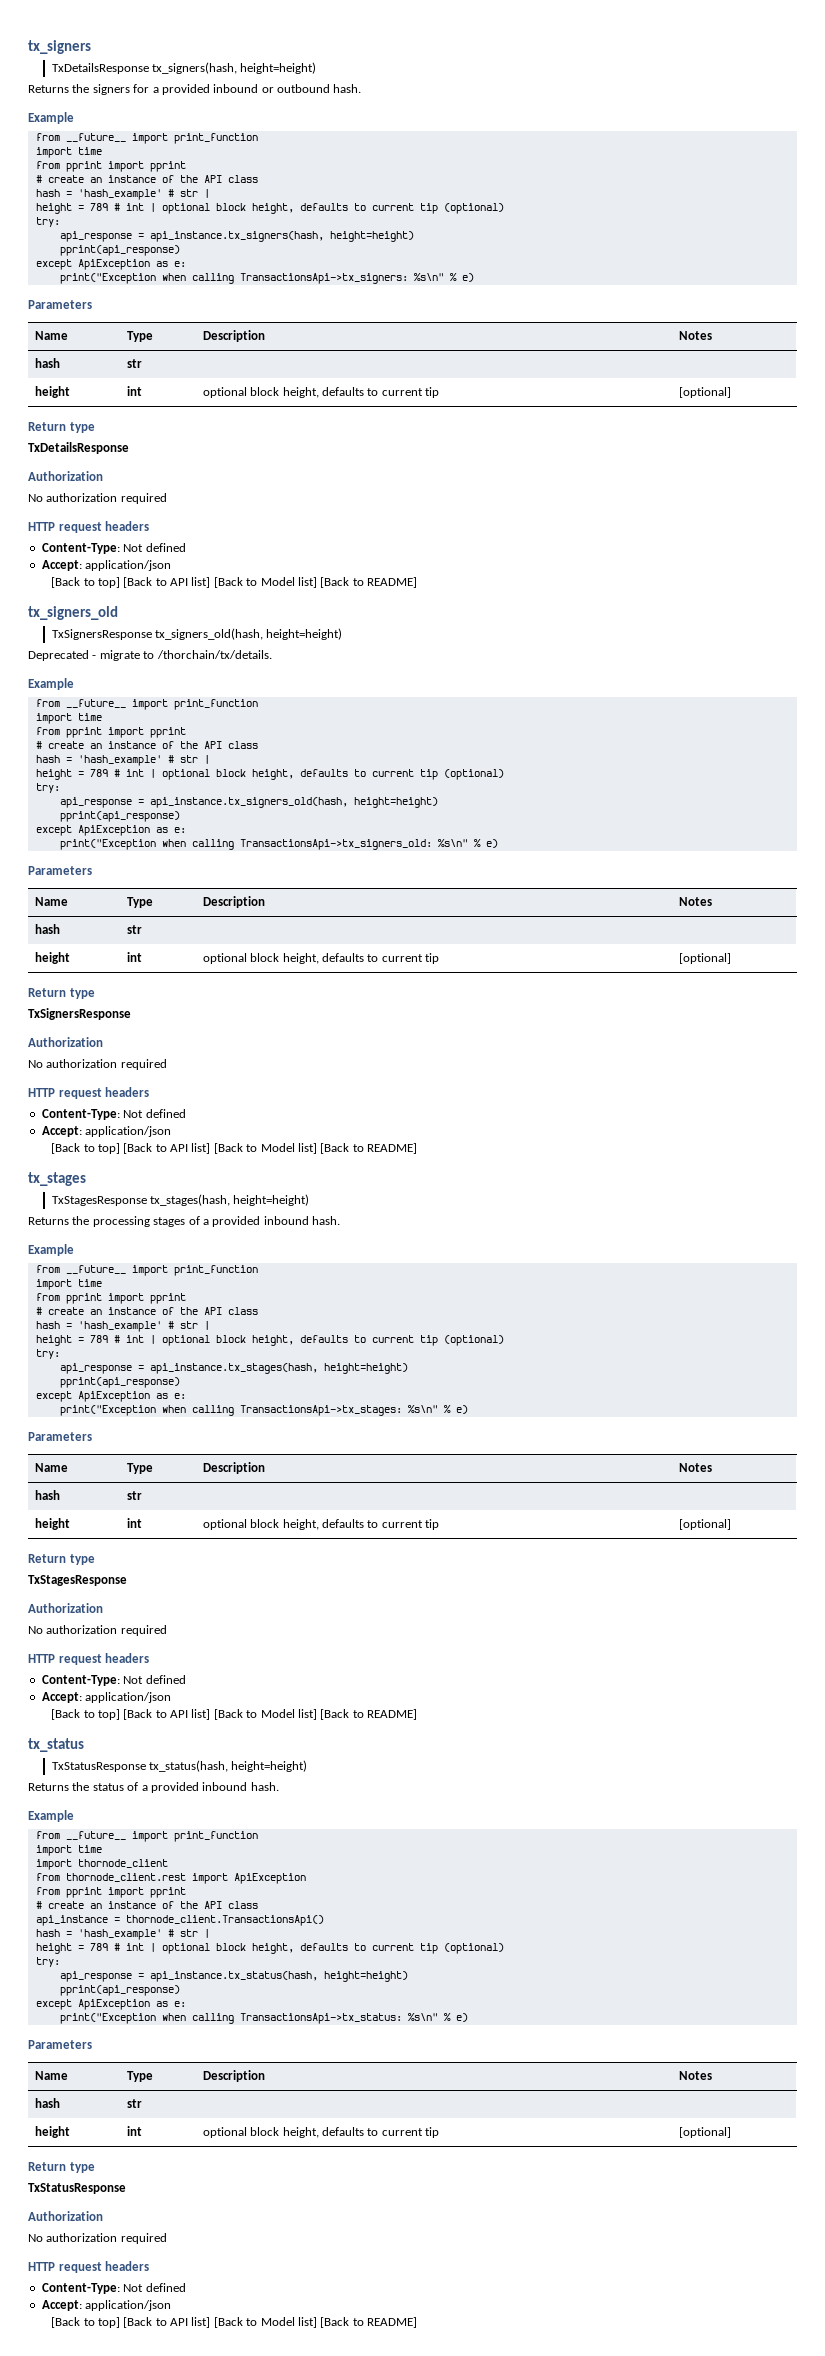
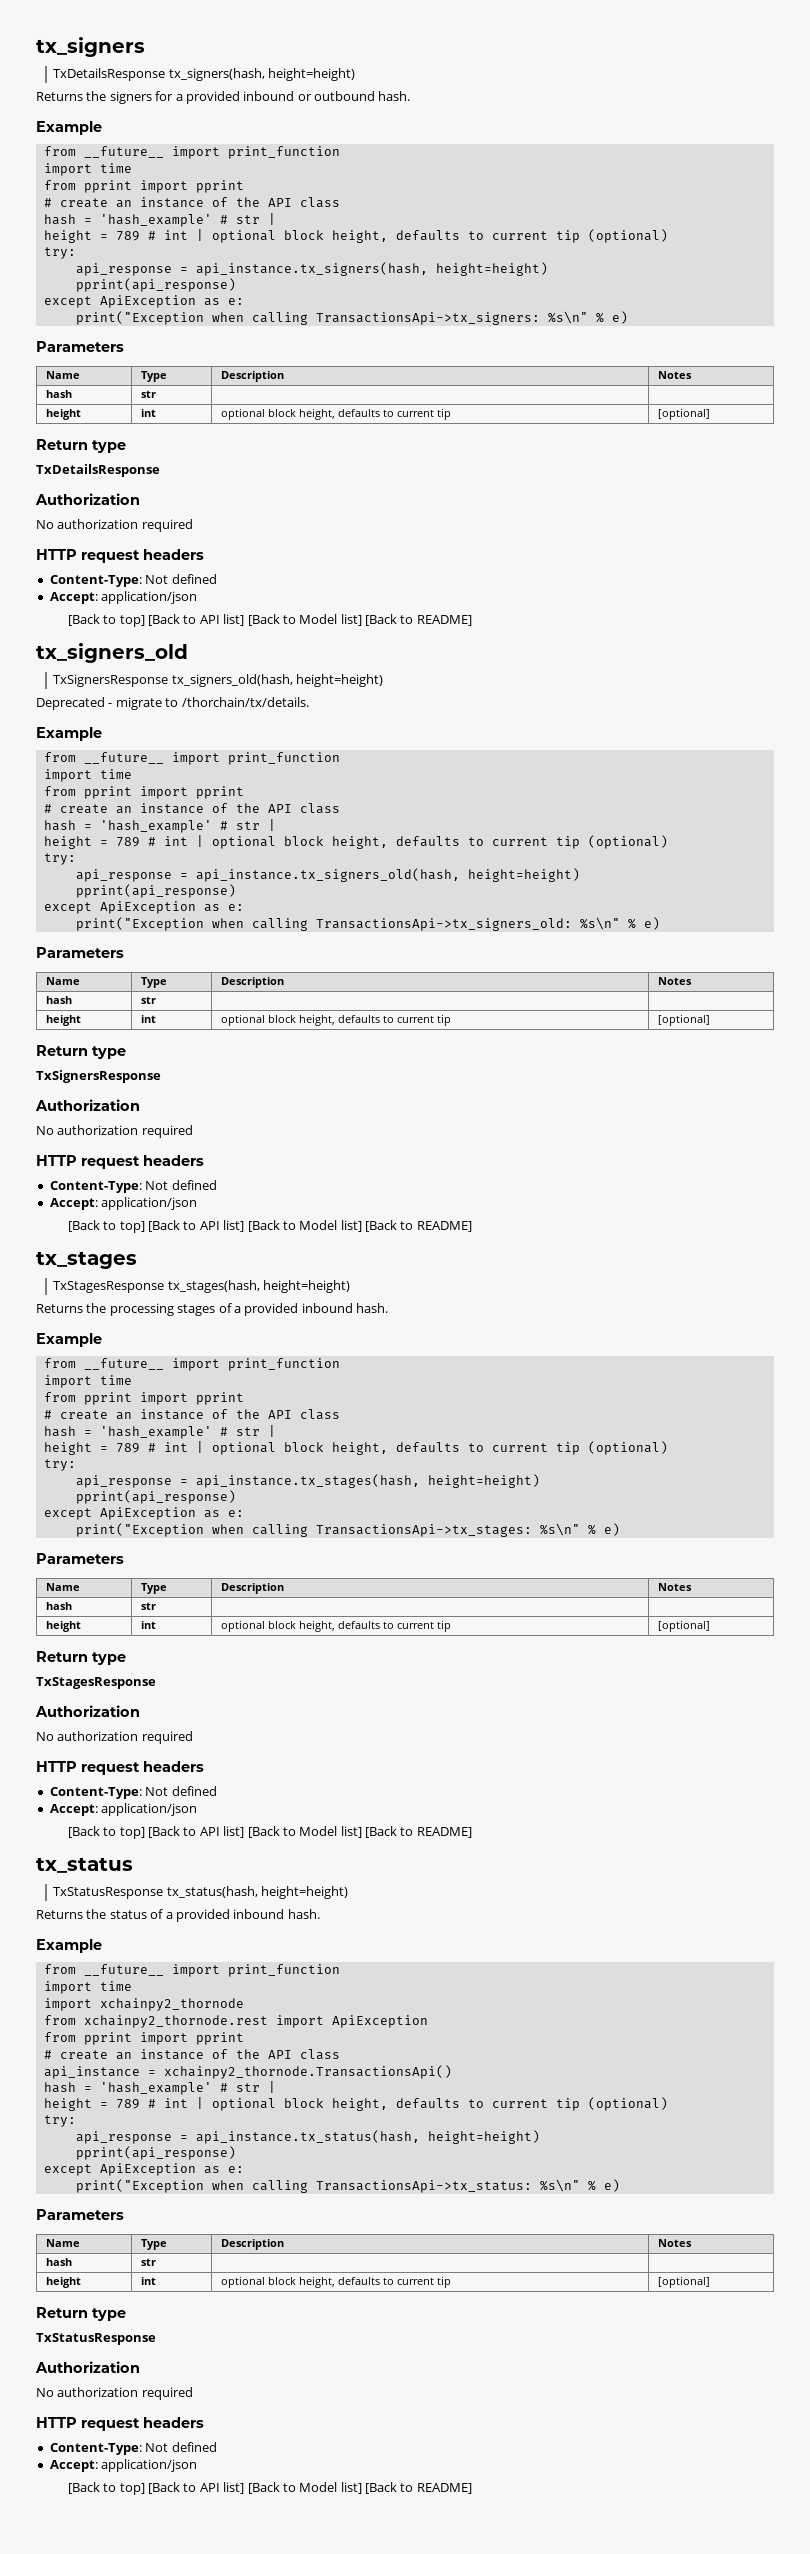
[77,1859,168,1868] [35,1873,186,1882] thornode_client // from thornode_client.rest -> [99,1998,244,2011] [43,2015,268,2028] xchainpy2_thornode // from xchainpy2_thornode.rest
[125,1915,324,1926] thornode_client.TransactionsApi() -> [163,2065,452,2079] xchainpy2_thornode.TransactionsApi()

